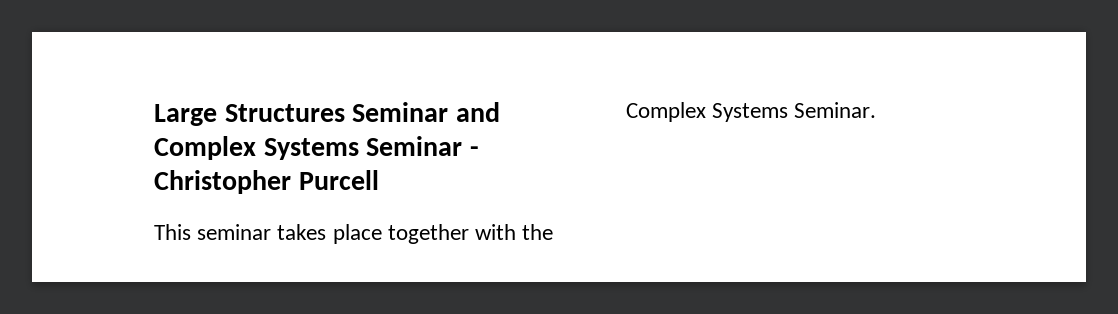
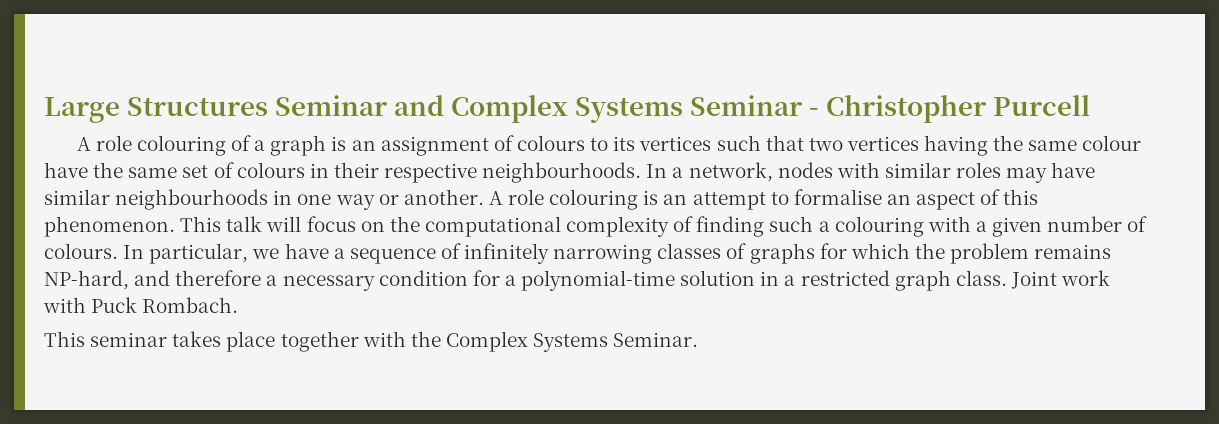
(379, 180) none -> [76,135,1142,156] [44,162,1096,183] [44,189,1039,210] [44,216,1148,237] [44,243,1112,264] [44,270,1111,291] [43,297,239,313] // A role colouring of a graph is an assignment of colours to its vertices such that two vertices having the same colour have the same set of colours in their respective neighbourhoods. In a network, nodes with similar roles may have similar neighbourhoods in one way or another. A role colouring is an attempt to formalise an aspect of this phenomenon. This talk will focus on the computational complexity of finding such a colouring with a given number of colours. In particular, we have a sequence of infinitely narrowing classes of graphs for which the problem remains NP-hard, and therefore a necessary condition for a polynomial-time solution in a restricted graph class. Joint work with Puck Rombach.

